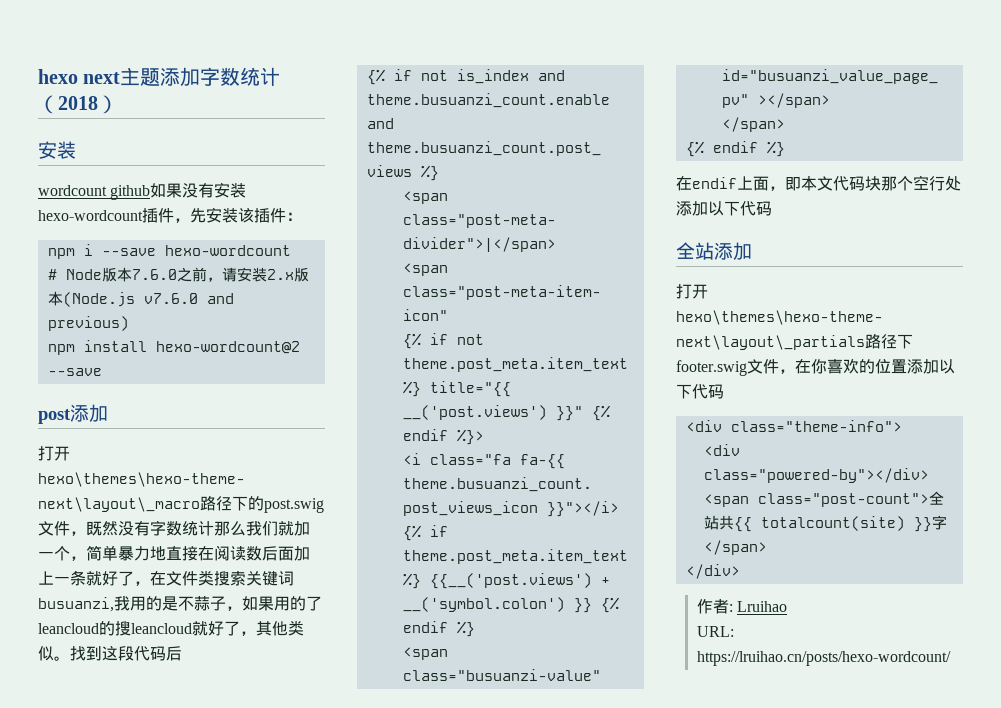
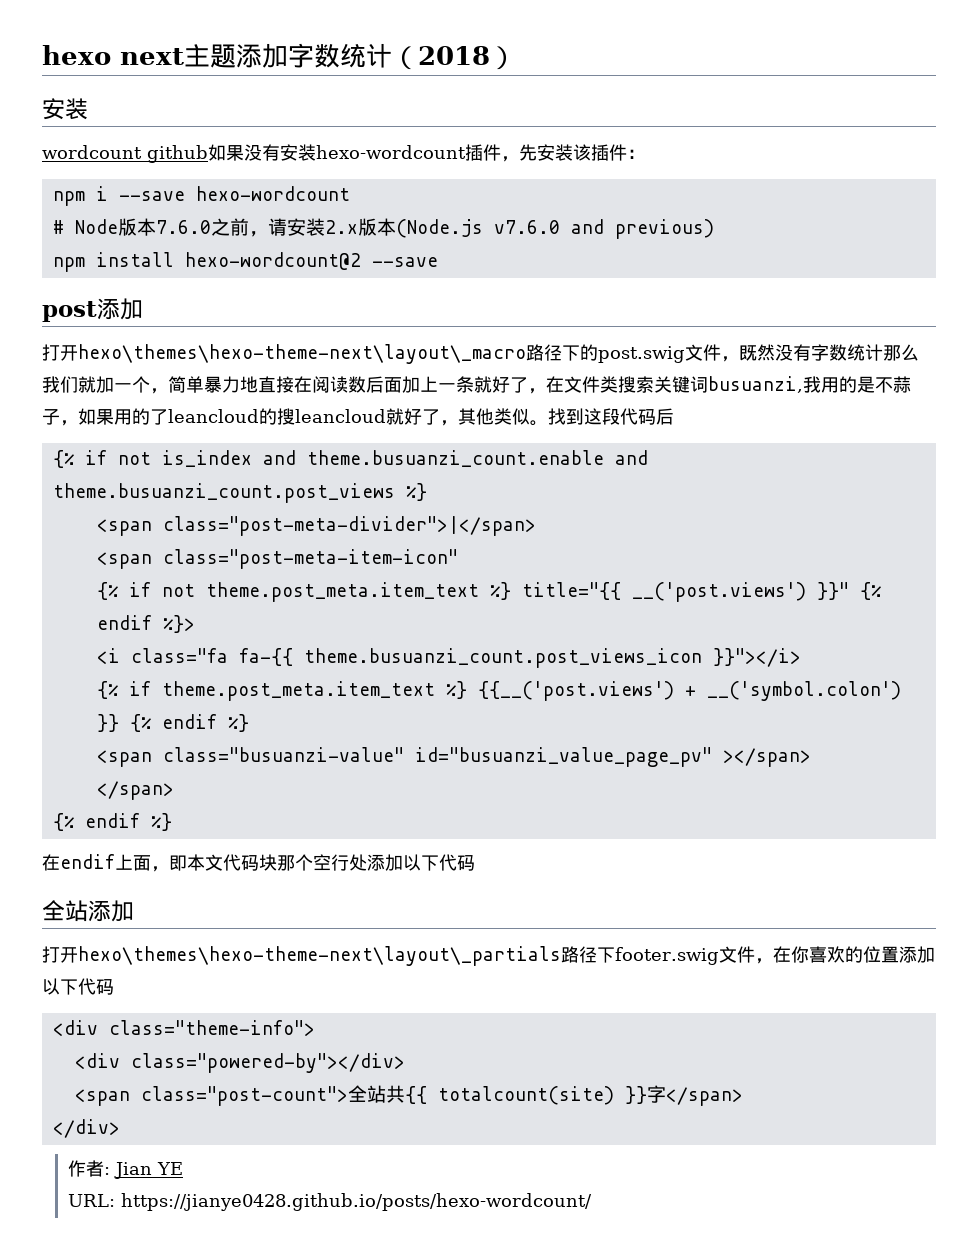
[736,601,787,612] Lruihao -> [113,1162,183,1179] Jian YE
[696,651,951,666] https://lruihao.cn/posts/hexo-wordcount/ -> [120,1193,592,1211] https://jianye0428.github.io/posts/hexo-wordcount/

